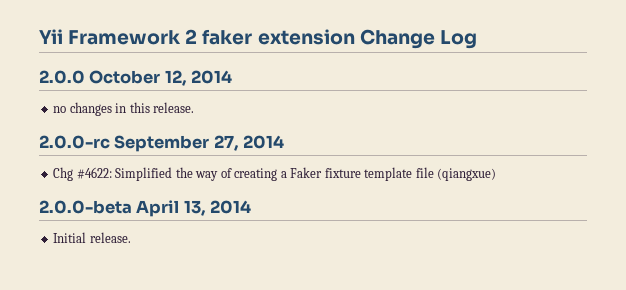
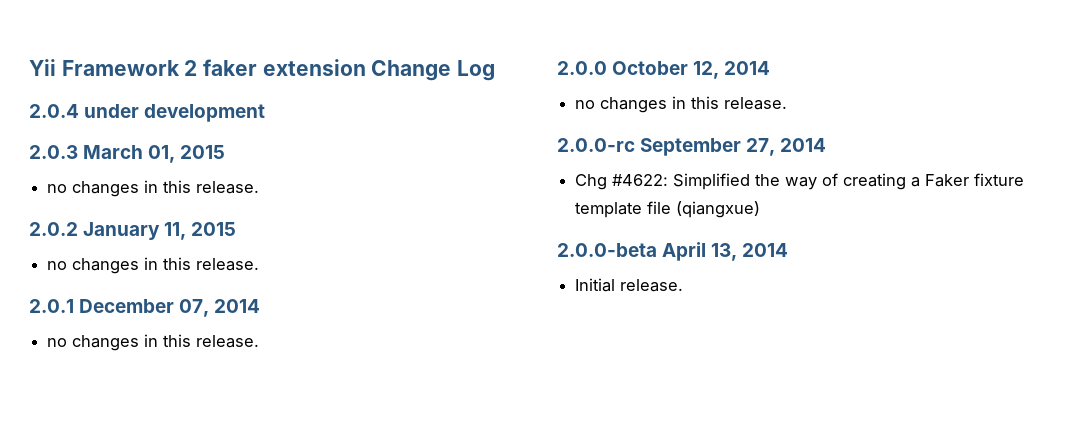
(477, 39) none -> [29,104,266,122] [29,145,226,163] [47,180,260,197] [29,222,237,240] [47,257,260,274] [29,299,261,317] [47,334,260,351] // 2.0.4 under development // 2.0.3 March 01, 2015 // no changes in this release. // 2.0.2 January 11, 2015 // no changes in this release. // 2.0.1 December 07, 2014 // no changes in this release.

